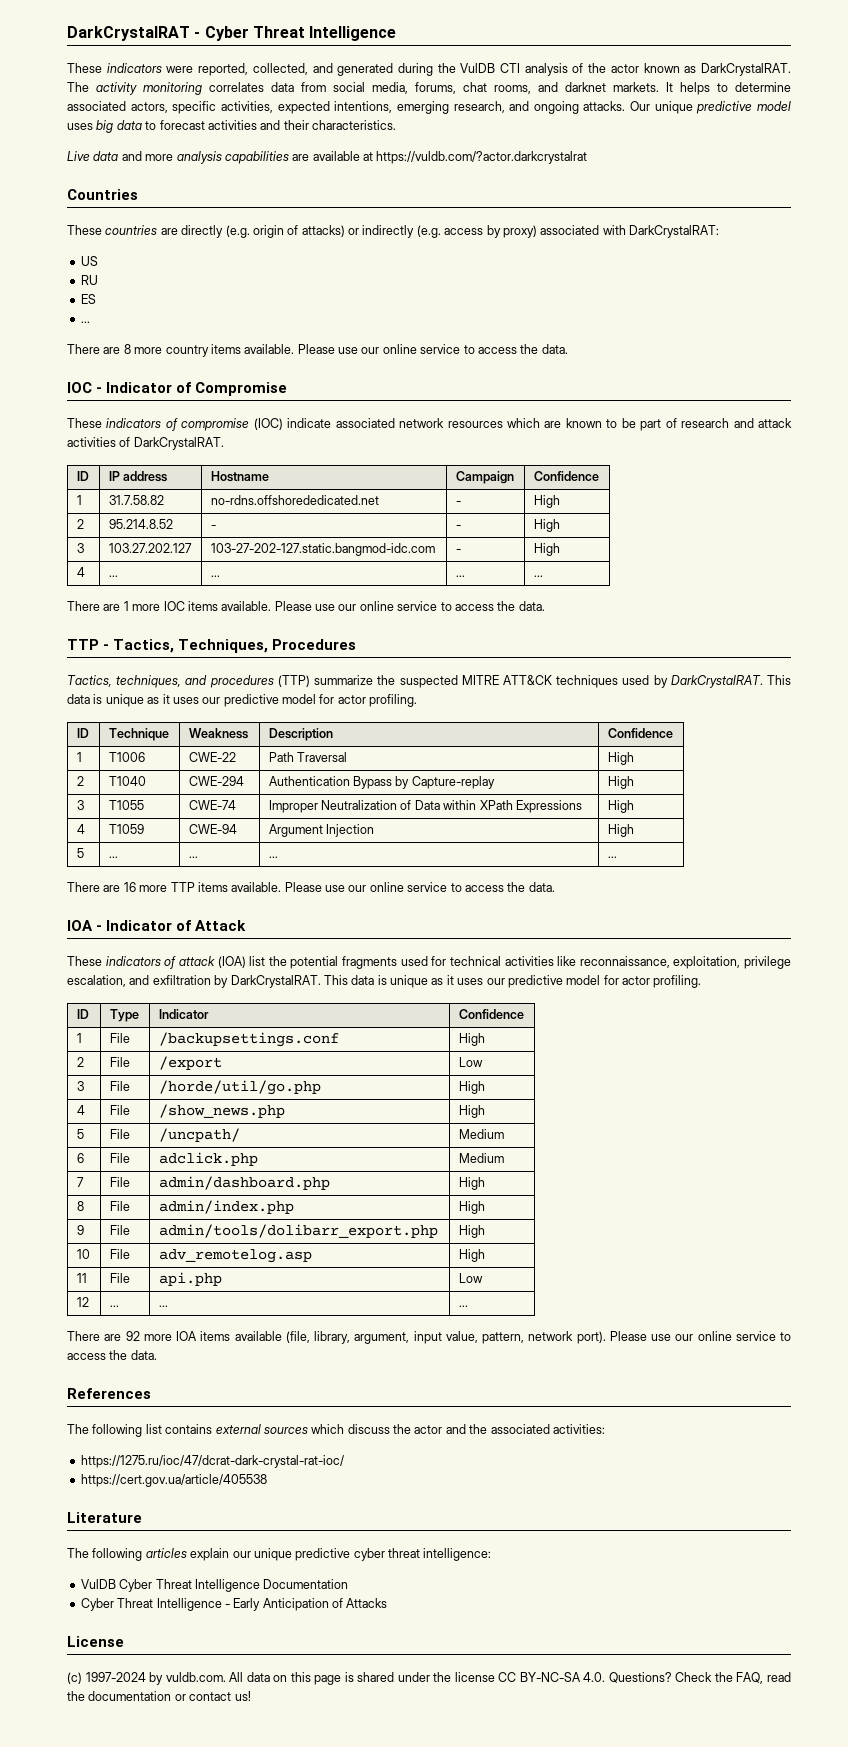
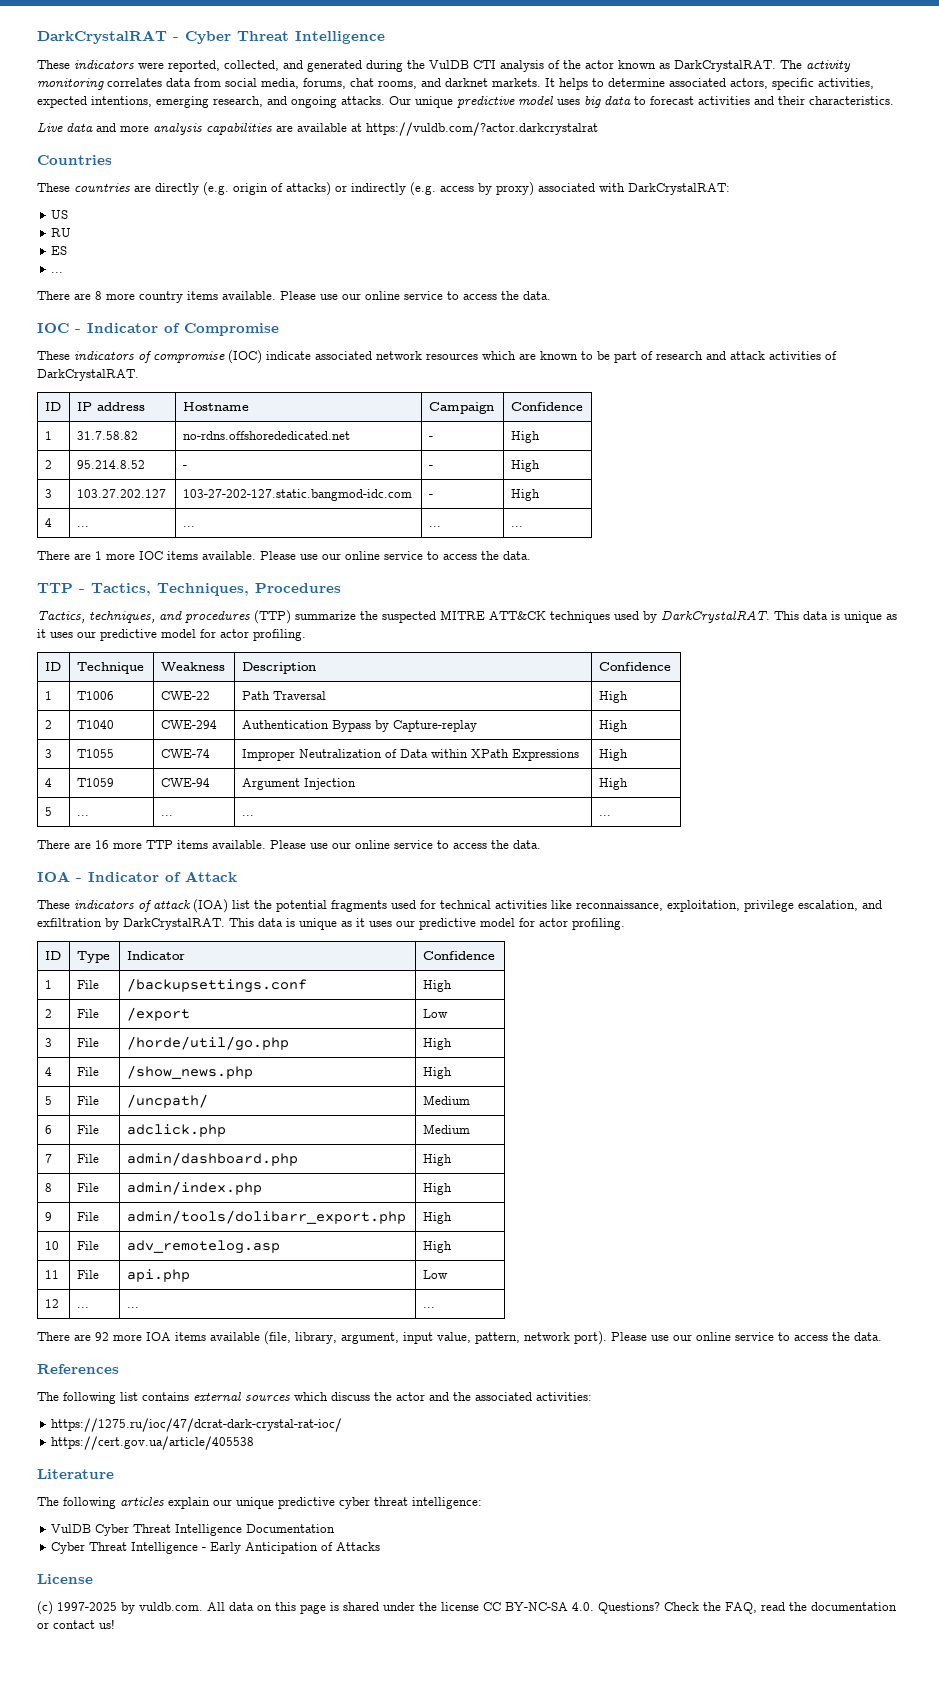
[85,1672,146,1682] 1997-2024 -> [57,1602,117,1611] 1997-2025

